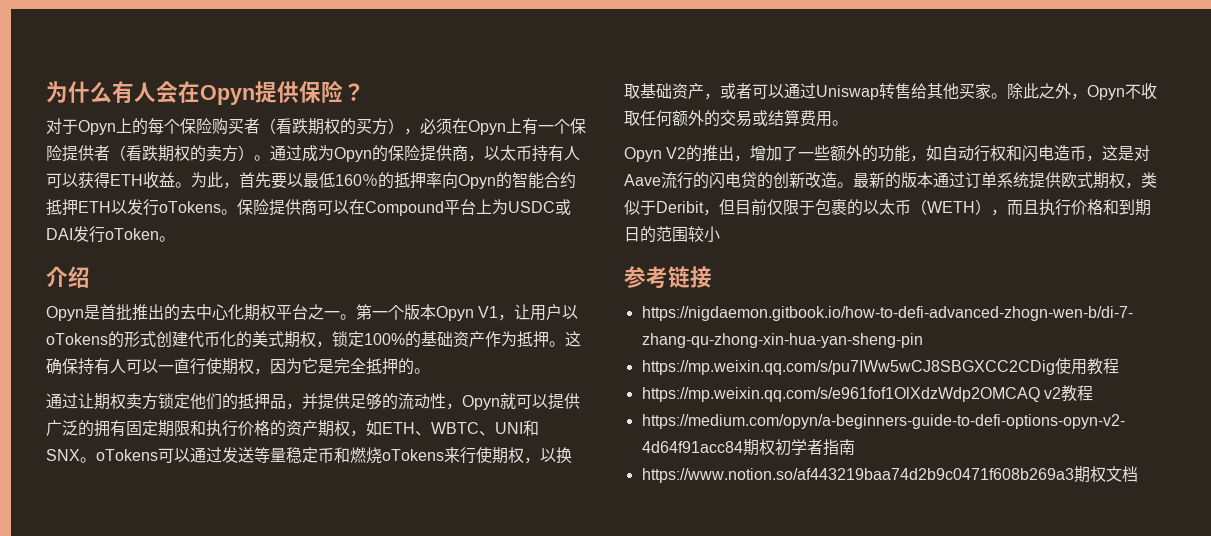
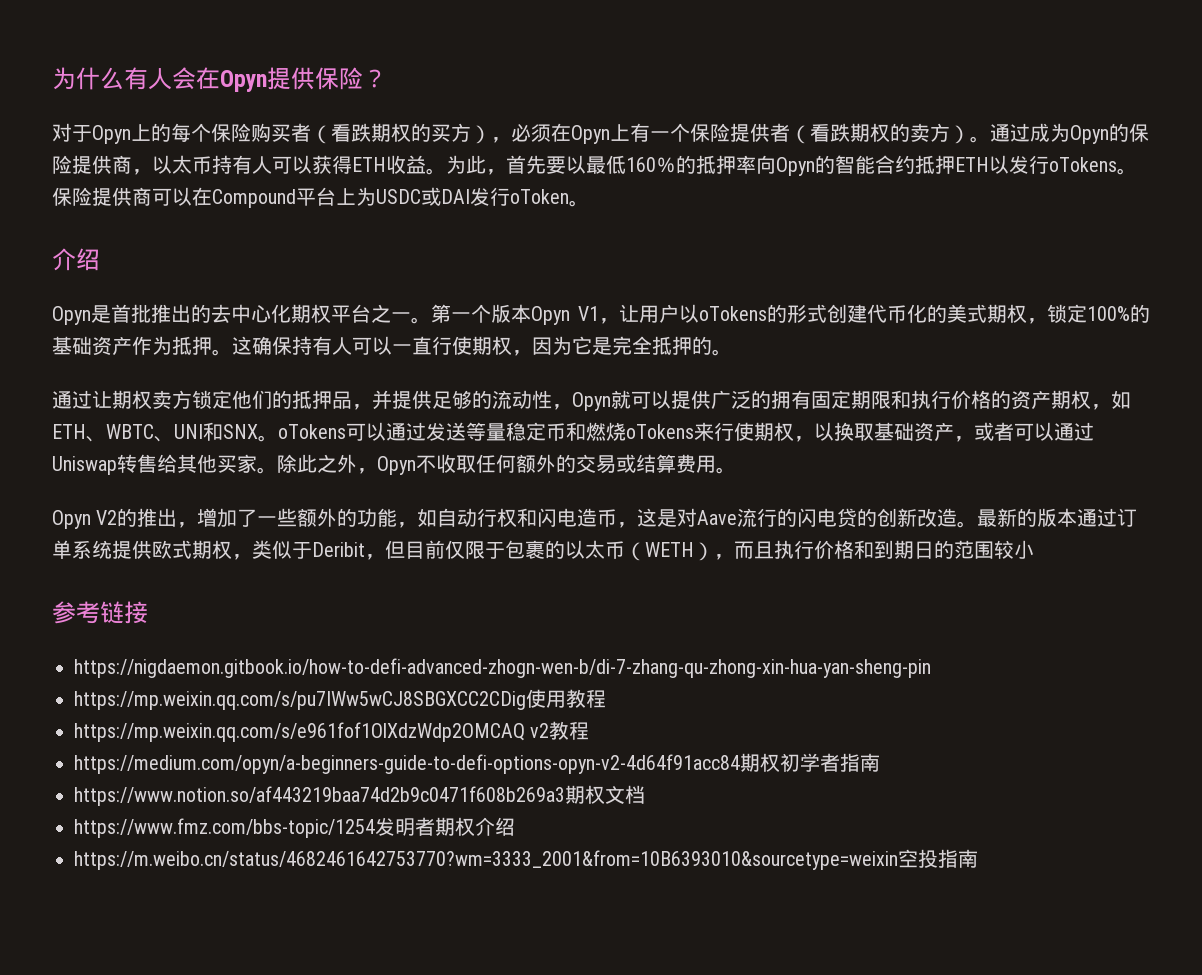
(1138, 474) none -> [74,817,515,838] [74,849,978,870] // https://www.fmz.com/bbs-topic/1254发明者期权介绍 // https://m.weibo.cn/status/4682461642753770?wm=3333_2001&from=10B6393010&sourcetype=weixin空投指南

